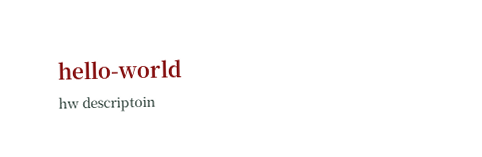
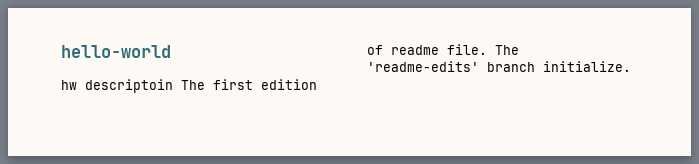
(156, 104) none -> [181,79,317,90] [367,44,519,55] [367,61,631,72] The first edition of readme file. The 'readme-edits' branch initialize.

